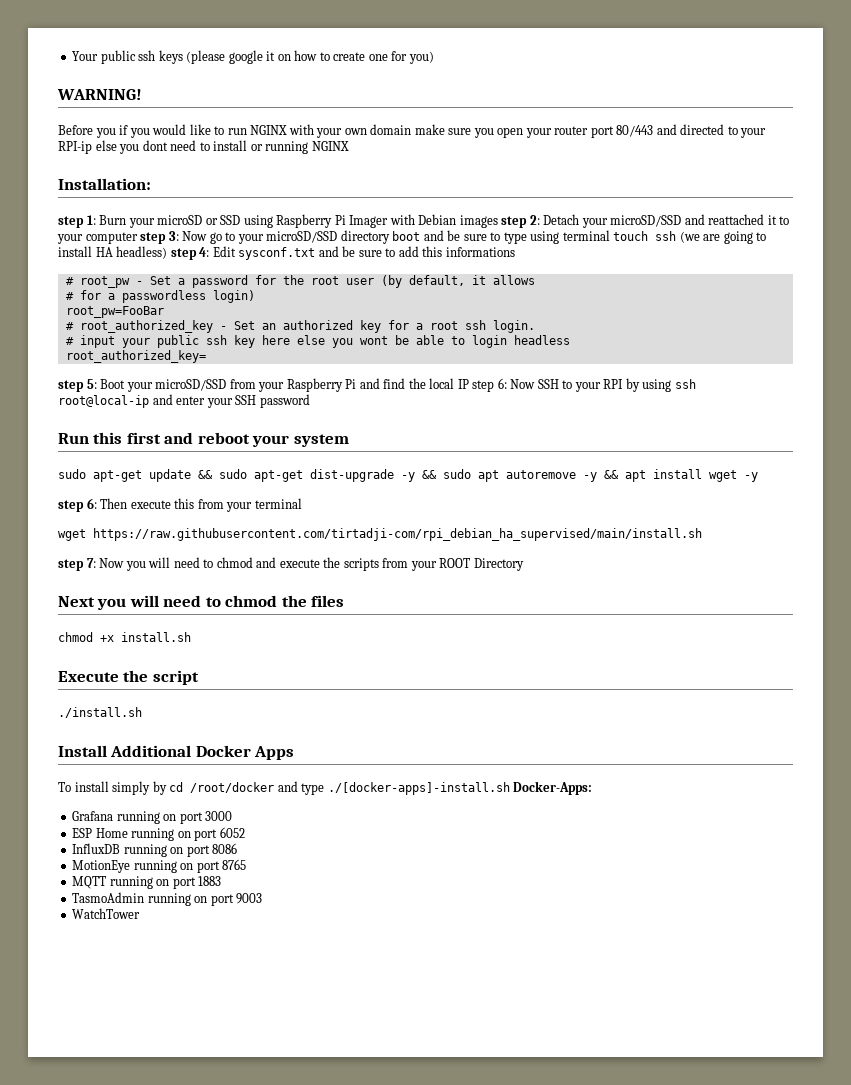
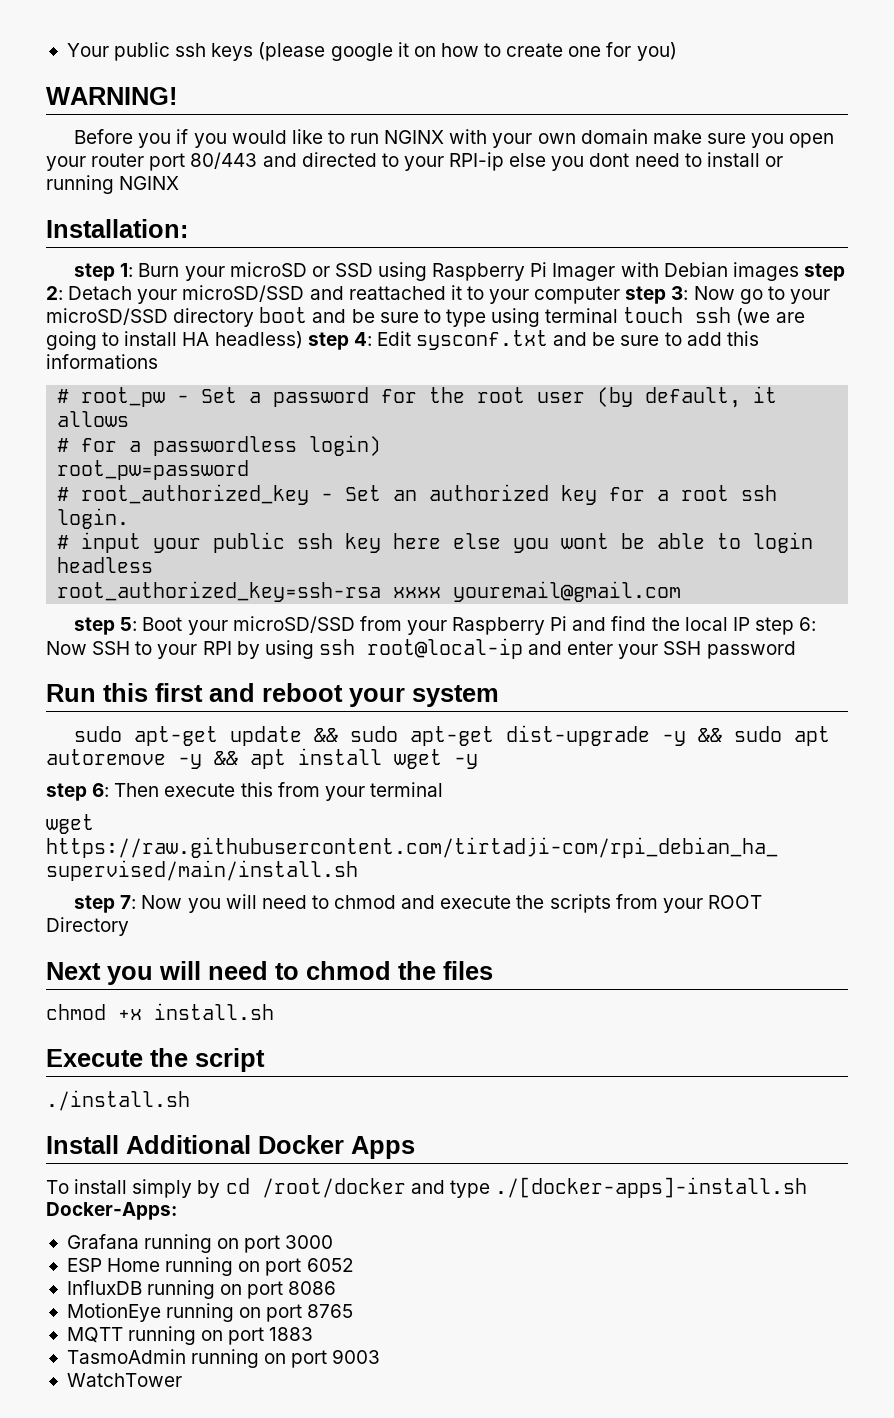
[65,306,164,318] root_pw=FooBar -> [57,460,250,480] root_pw=password
[65,350,206,363] root_authorized_key= -> [57,581,682,602] root_authorized_key=ssh-rsa xxxx youremail@gmail.com

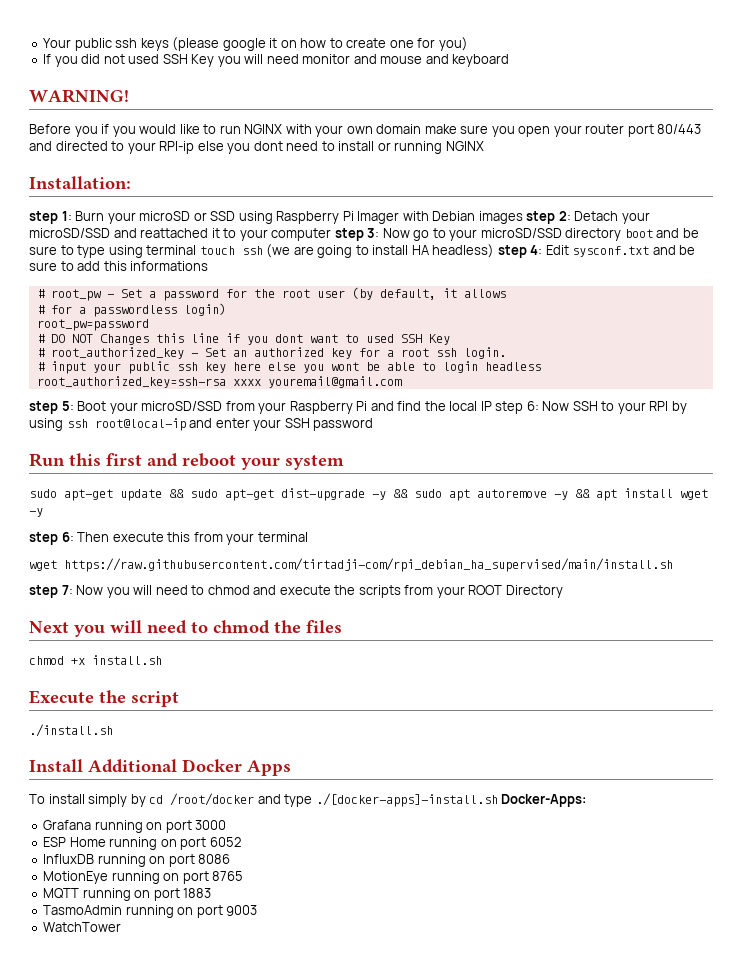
(677, 51) none -> [43,54,510,67] // If you did not used SSH Key you will need monitor and mouse and keyboard
(250, 470) none -> [36,333,450,345] // # DO NOT Changes this line if you dont want to used SSH Key

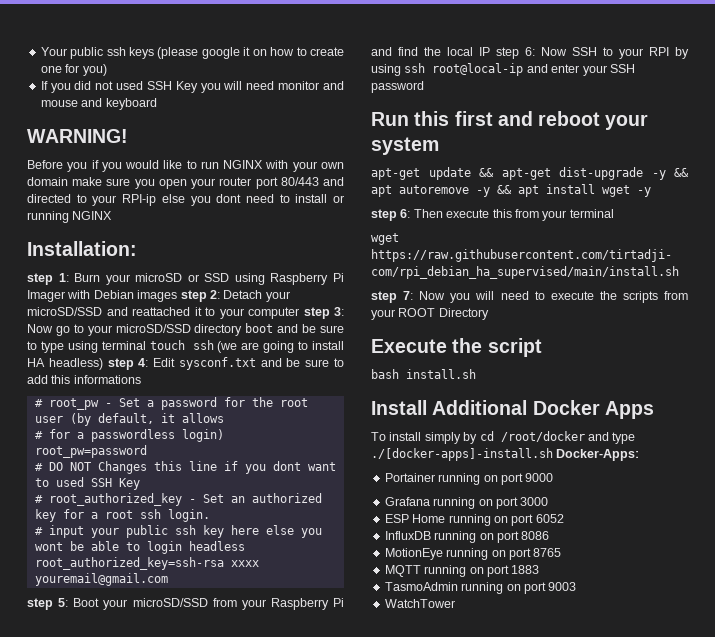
[29,489,57,498] sudo -> (439, 146) none
[190,489,218,498] sudo -> (494, 172) none
[414,489,442,498] sudo -> (689, 172) none
[207,585,277,595] chmod and -> (545, 295) none
[29,620,342,637] [29,655,162,665] // Next you will need to chmod the files // chmod +x install.sh -> (489, 314) none
[29,724,113,737] ./install.sh -> [371,369,476,379] bash install.sh
(587, 800) none -> [384,473,554,485] // Portainer running on port 9000

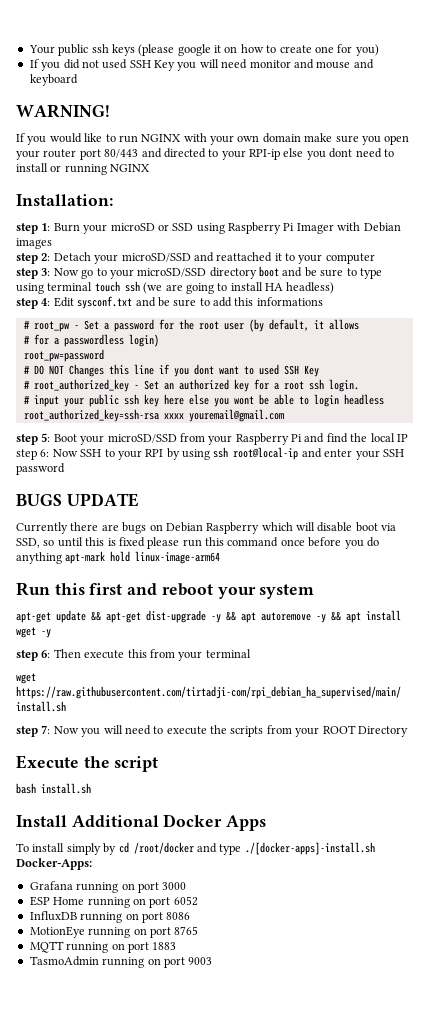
[27,160,99,172] Before you if -> [16,133,25,142] If
(178, 296) none -> (52, 243) //
(299, 313) none -> (375, 258) //
(103, 364) none -> (335, 288) //
(424, 87) none -> [16,493,139,507] [16,522,397,534] [16,537,379,549] [16,551,221,564] // BUGS UPDATE // Currently there are bugs on Debian Raspberry which will disable boot via SSD, so until this is fixed please run this command once before you do anything apt-mark hold linux-image-arm64
[384,473,554,485] // Portainer running on port 9000 -> (92, 864) none
[384,599,455,608] // WatchTower -> (213, 961) none

